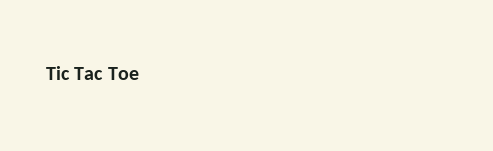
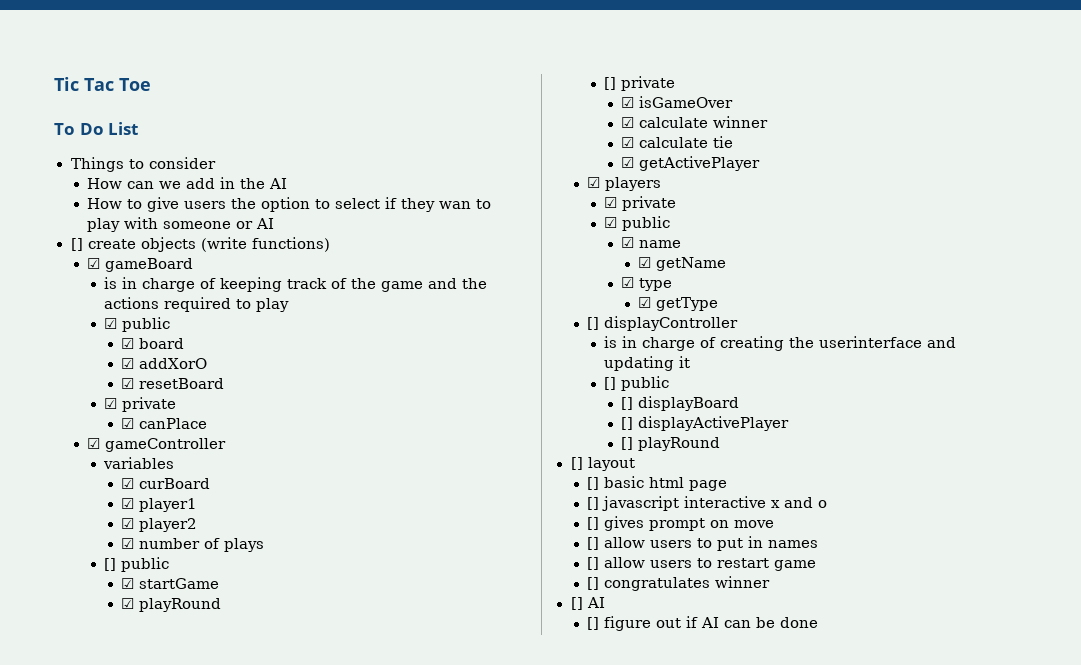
(139, 73) none -> [54,122,139,135] [70,157,216,172] [87,177,288,189] [87,197,492,212] [87,217,275,232] [70,237,330,252] [87,258,194,272] [104,277,488,292] [104,297,290,312] [104,317,171,332] [121,338,185,349] [121,358,208,369] [121,378,225,389] [104,397,177,412] [121,418,208,429] [87,438,227,452] [103,457,175,469] [121,478,211,489] [121,498,198,512] [121,518,198,532] [121,538,265,552] [104,557,170,572] [121,578,220,589] [121,598,222,612] [604,76,676,91] [621,96,734,108] [621,116,769,128] [621,136,734,148] [621,156,761,171] [587,177,662,191] [604,196,677,211] [604,216,671,231] [621,237,682,248] [638,257,727,271] [621,277,673,291] [638,297,719,311] [587,316,739,331] [604,336,957,351] [604,356,691,371] [604,376,670,391] [621,396,740,411] [621,416,790,431] [621,437,721,451] [570,457,635,471] [587,476,728,491] [587,496,828,511] [587,516,775,531] [587,536,819,551] [587,557,817,571] [587,576,771,591] [570,597,605,610] [587,616,819,631] // To Do List // Things to consider // How can we add in the AI // How to give users the option to select if they wan to play with someone or AI // [] create objects (write functions) // ☑ gameBoard // is in charge of keeping track of the game and the actions required to play // ☑ public // ☑ board // ☑ addXorO // ☑ resetBoard // ☑ private // ☑ canPlace // ☑ gameController // variables // ☑ curBoard // ☑ player1 // ☑ player2 // ☑ number of plays // [] public // ☑ startGame // ☑ playRound // [] private // ☑ isGameOver // ☑ calculate winner // ☑ calculate tie // ☑ getActivePlayer // ☑ players // ☑ private // ☑ public // ☑ name // ☑ getName // ☑ type // ☑ getType // [] displayController // is in charge of creating the userinterface and updating it // [] public // [] displayBoard // [] displayActivePlayer // [] playRound // [] layout // [] basic html page // [] javascript interactive x and o // [] gives prompt on move // [] allow users to put in names // [] allow users to restart game // [] congratulates winner // [] AI // [] figure out if AI can be done

